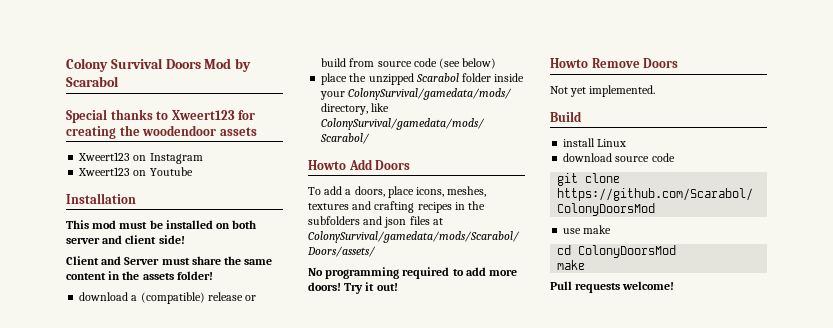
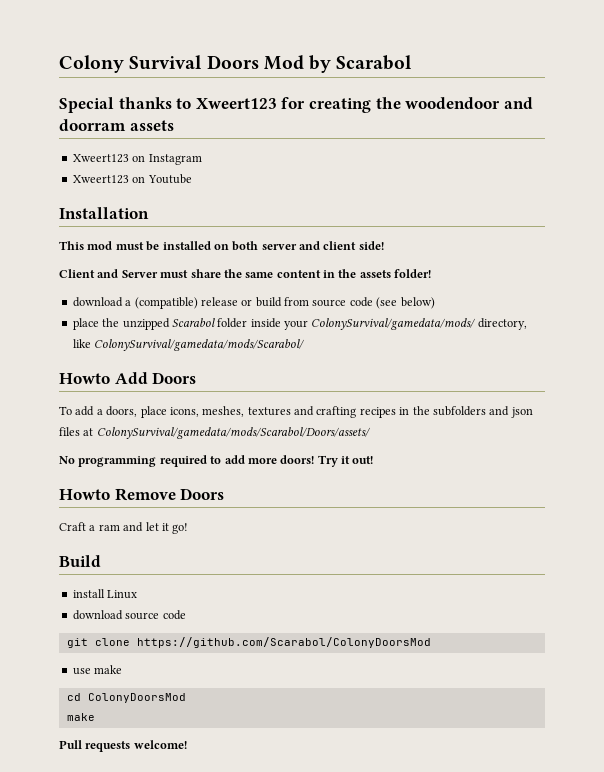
(217, 130) none -> [503,97,533,109] [59,119,126,131] and doorram
[550,85,656,97] Not yet implemented. -> [59,522,189,534] Craft a ram and let it go!

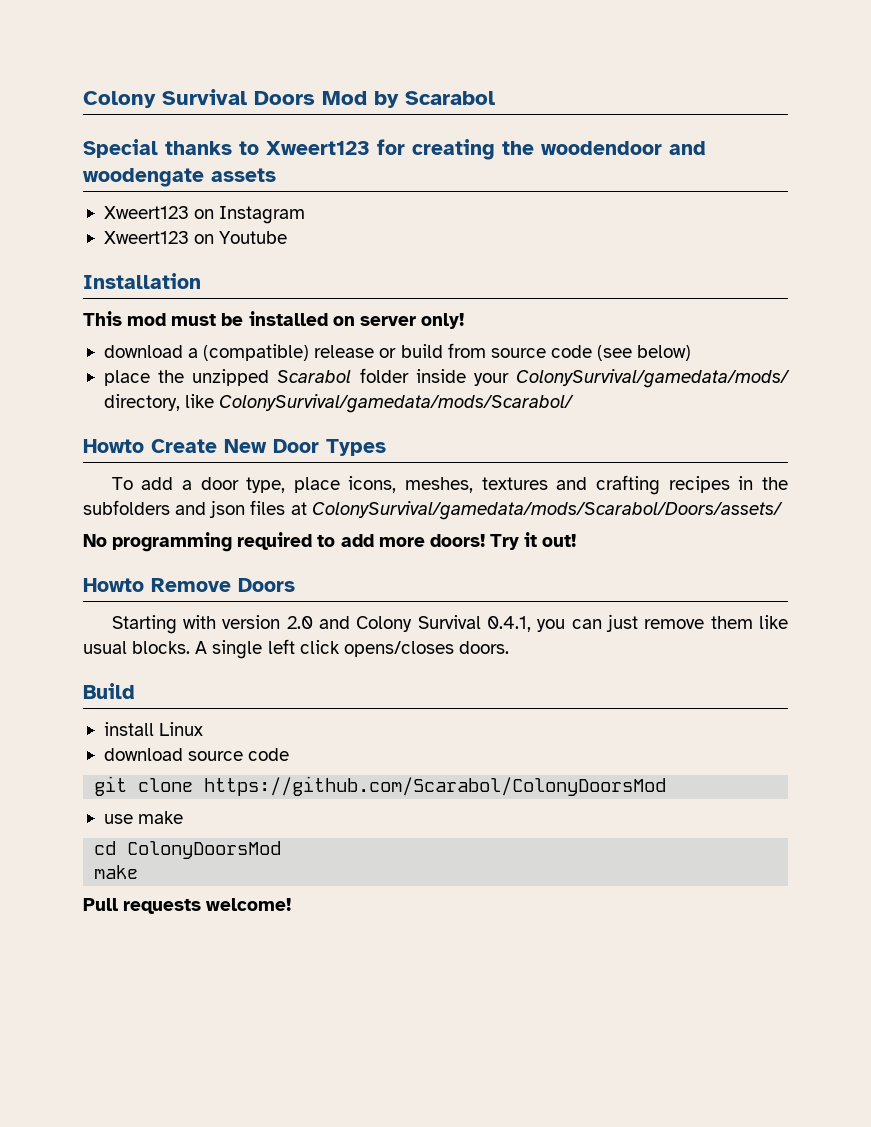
[59,119,126,131] doorram -> [83,168,204,187] woodengate
[232,241,384,251] [59,269,432,278] both server and client side! // Client and Server must share the same content in the assets folder! -> [359,313,464,329] server only!
[114,372,197,384] Add Doors -> [151,439,386,456] Create New Door Types
[106,406,138,417] doors, -> [200,477,286,493] door type,
[59,522,189,534] Craft a ram and let it go! -> [111,614,788,634] [83,639,509,659] Starting with version 2.0 and Colony Survival 0.4.1, you can just remove them like usual blocks. A single left click opens/closes doors.

